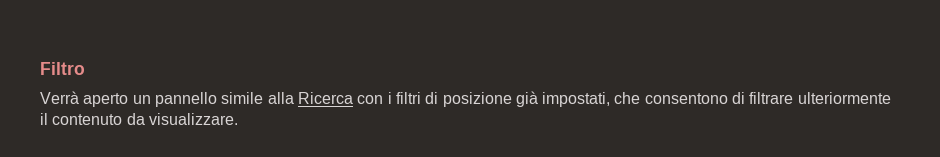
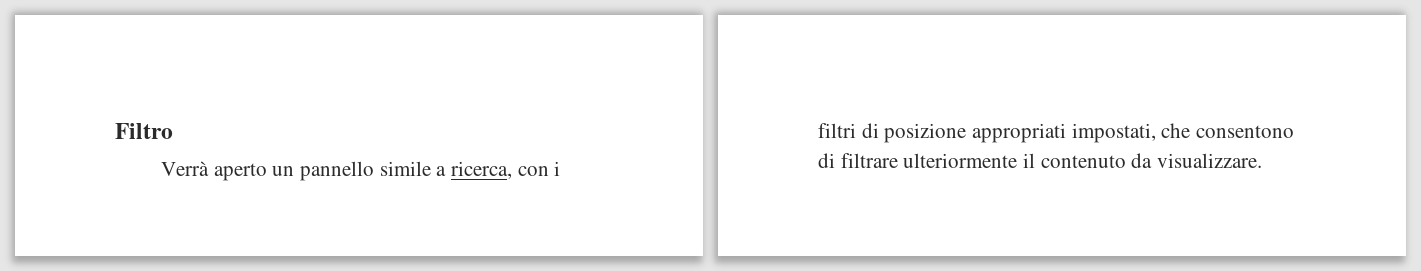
[267,92,353,104] alla Ricerca -> [436,161,512,179] a ricerca,
[515,91,538,107] già -> [972,123,1067,143] appropriati

